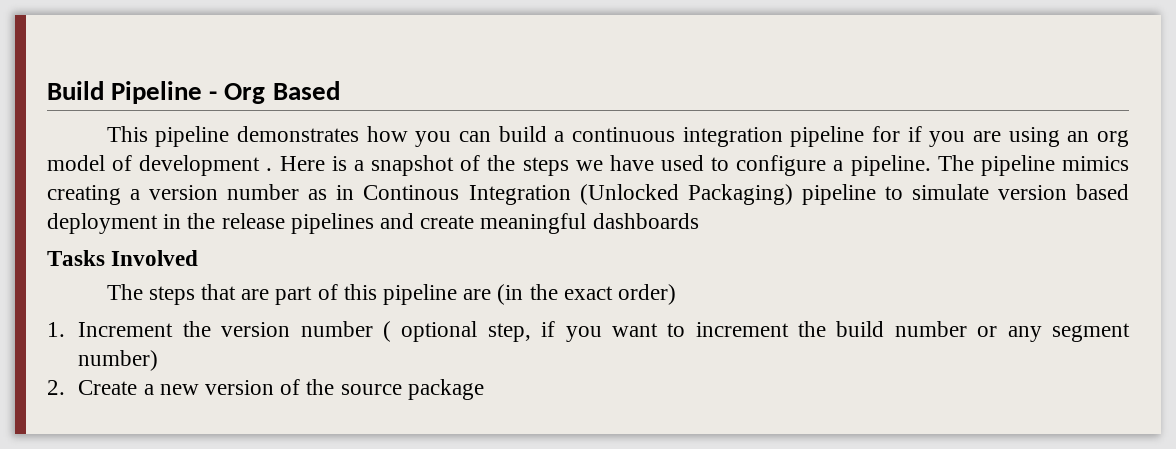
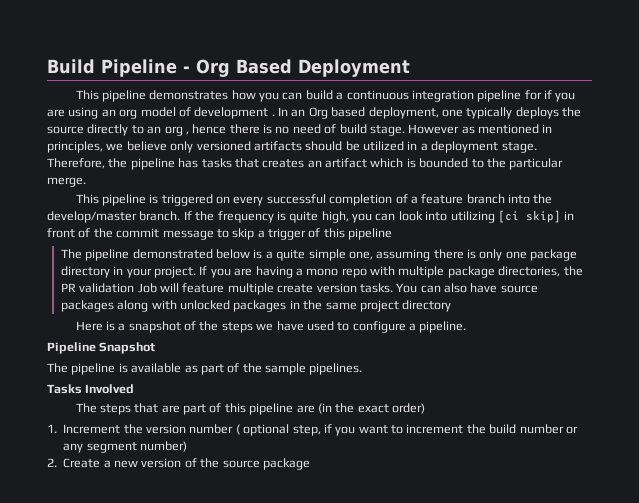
(340, 90) none -> [298,59,410,77] Deployment
(273, 169) none -> [278,107,581,119] [47,124,553,136] [47,141,537,153] [47,158,564,170] [47,177,86,187] [75,194,553,206] [47,210,575,223] [47,228,393,240] [60,249,578,261] [60,266,583,278] [60,283,538,295] [60,300,452,312] In an Org based deployment, one typically deploys the source directly to an org , hence there is no need of build stage. However as mentioned in principles, we believe only versioned artifacts should be utilized in a deployment stage. Therefore, the pipeline has tasks that creates an artifact which is bounded to the particular merge. // This pipeline is triggered on every successful completion of a feature branch into the develop/master branch. If the frequency is quite high, you can look into utilizing [ci skip] in front of the commit message to skip a trigger of this pipeline // The pipeline demonstrated below is a quite simple one, assuming there is only one package directory in your project. If you are having a mono repo with multiple package directories, the PR validation Job will feature multiple create version tasks. You can also have source packages along with unlocked packages in the same project directory //
[937,155,1129,176] [47,184,1129,205] [47,213,699,234] The pipeline mimics creating a version number as in Continous Integration (Unlocked Packaging) pipeline to simulate version based deployment in the release pipelines and create meaningful dashboards -> [47,342,156,354] [47,363,363,375] // Pipeline Snapshot // The pipeline is available as part of the sample pipelines.

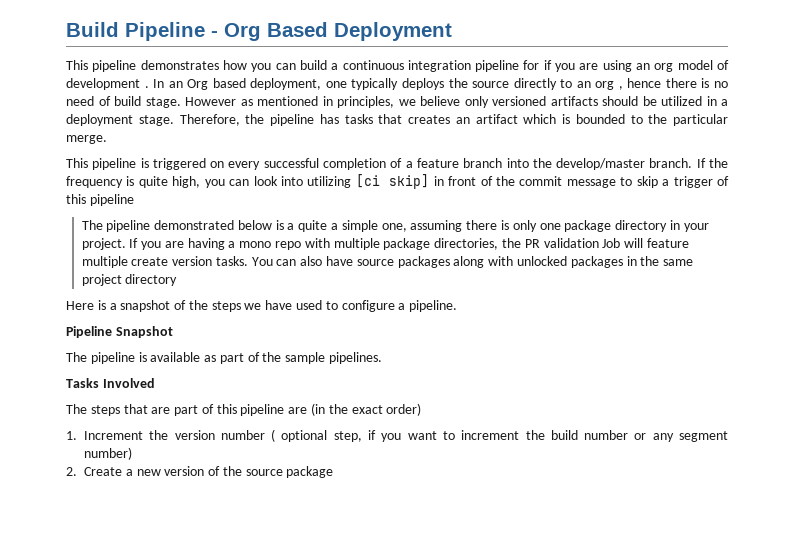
(306, 255) none -> [331,223,339,230] a

